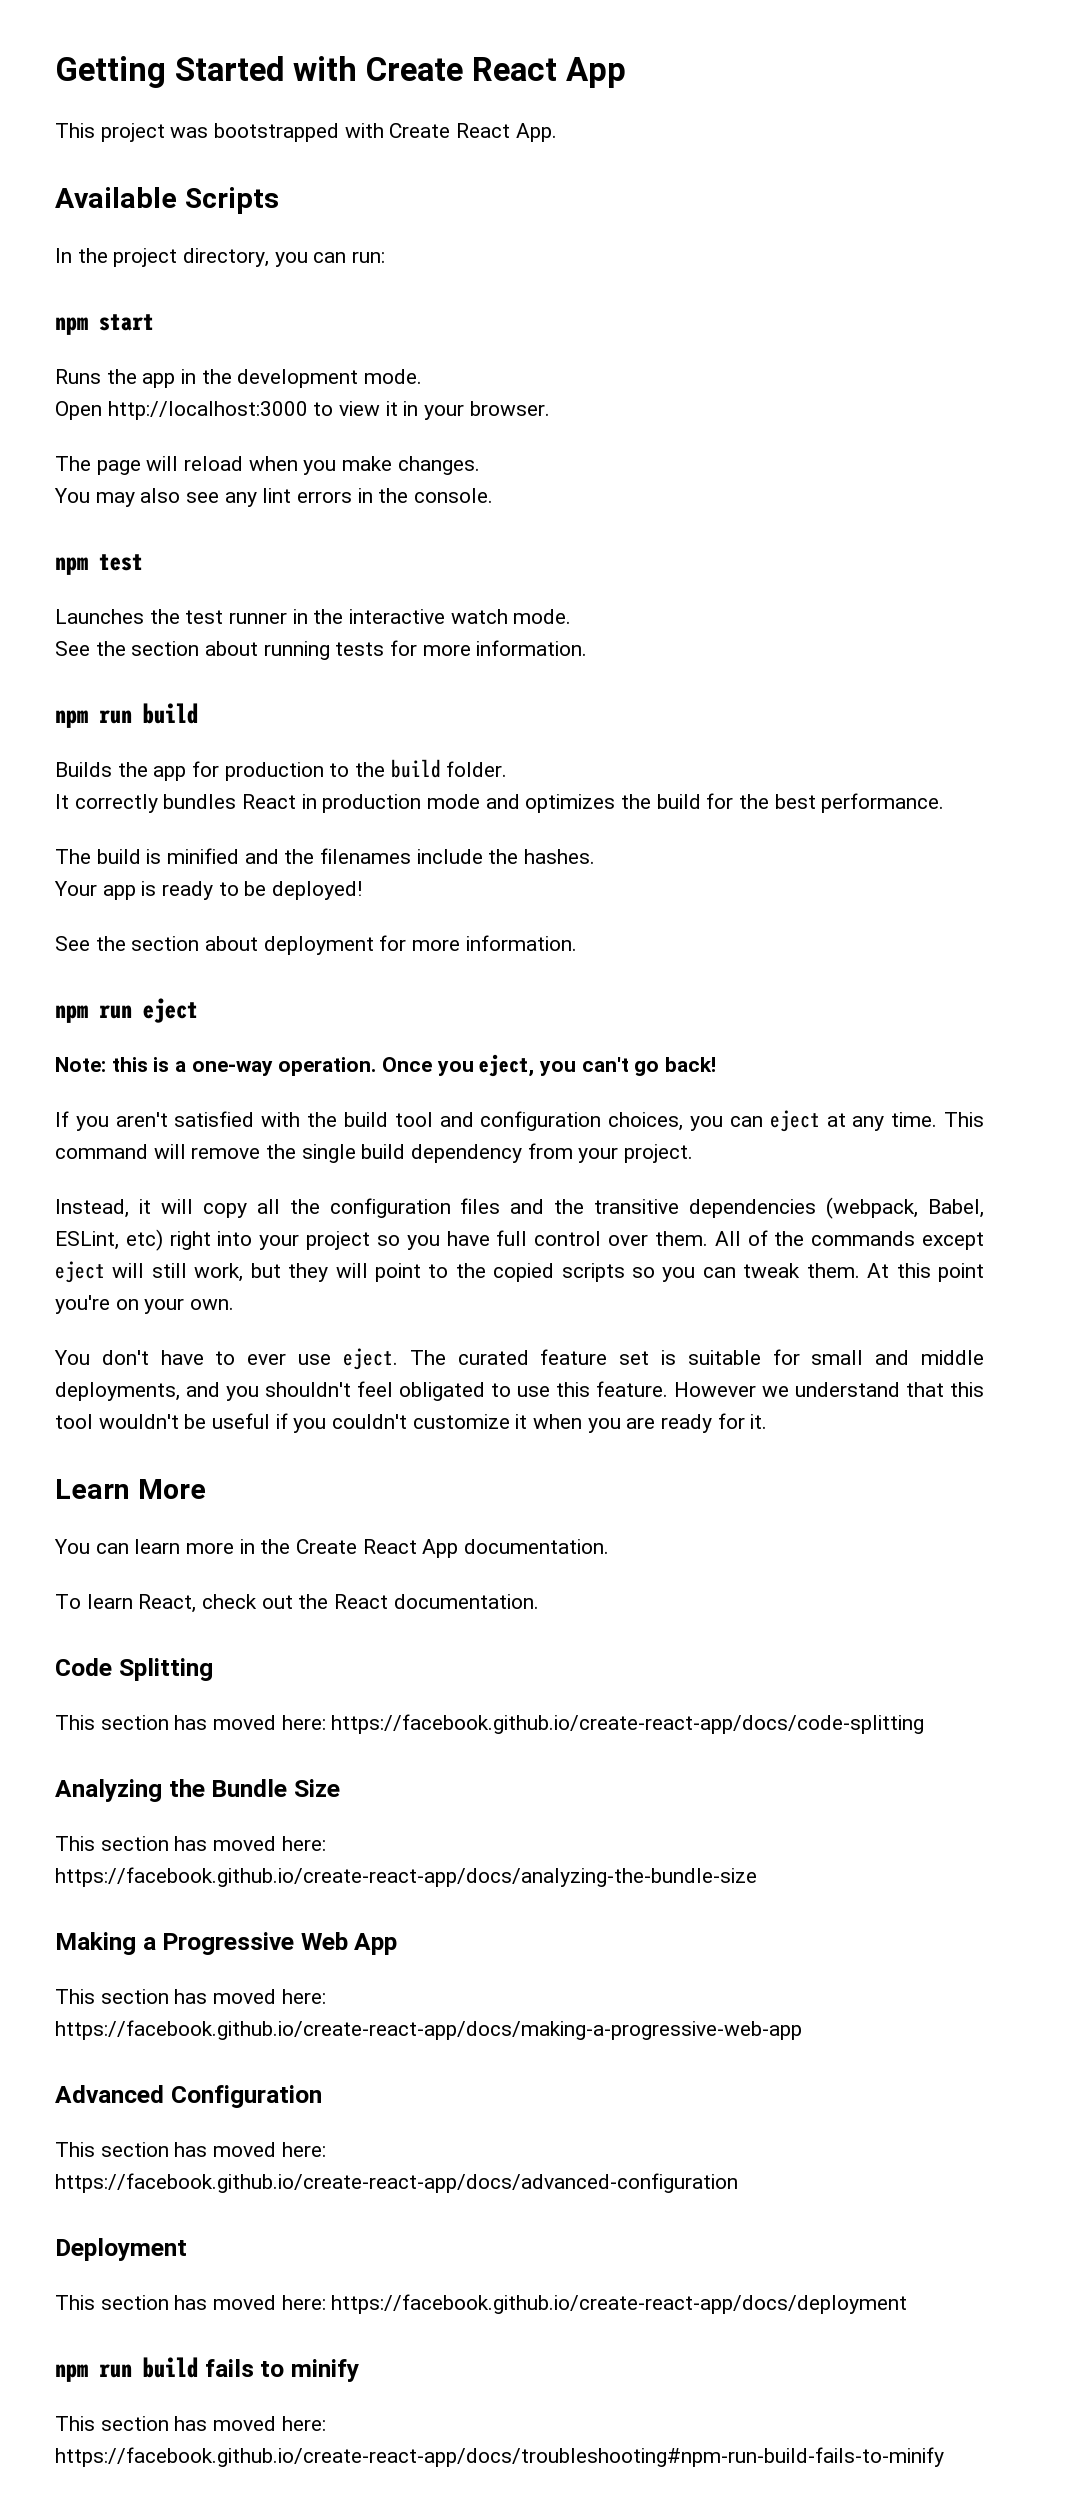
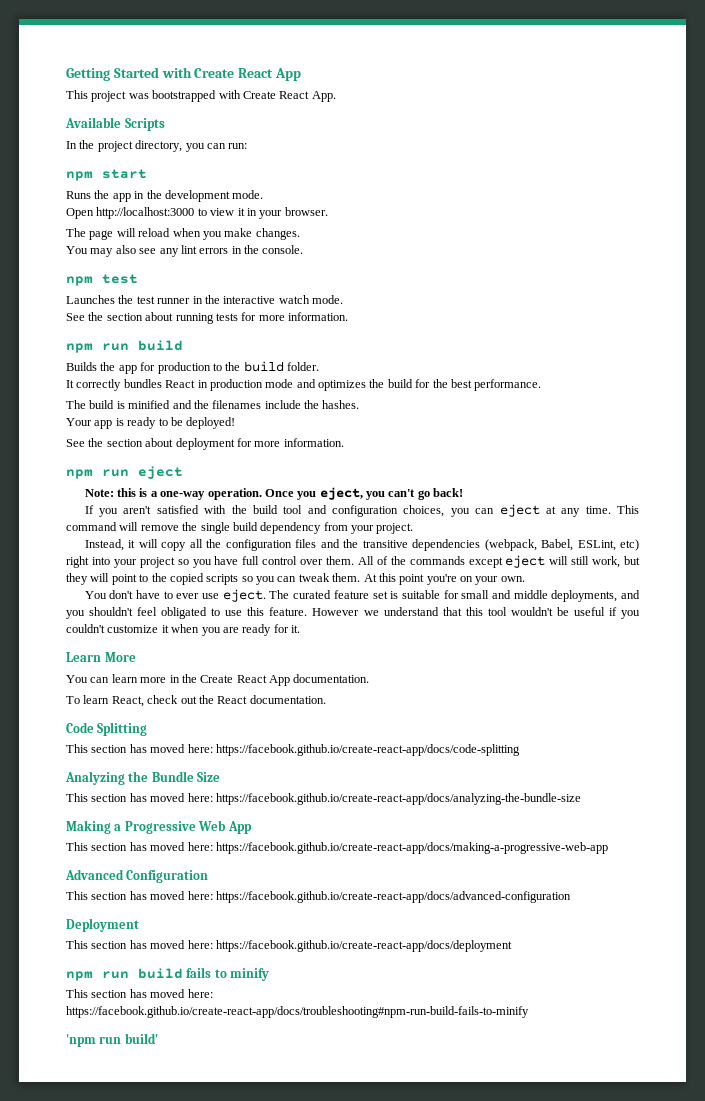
(944, 2457) none -> [66,1033,158,1047] // 'npm run build'

